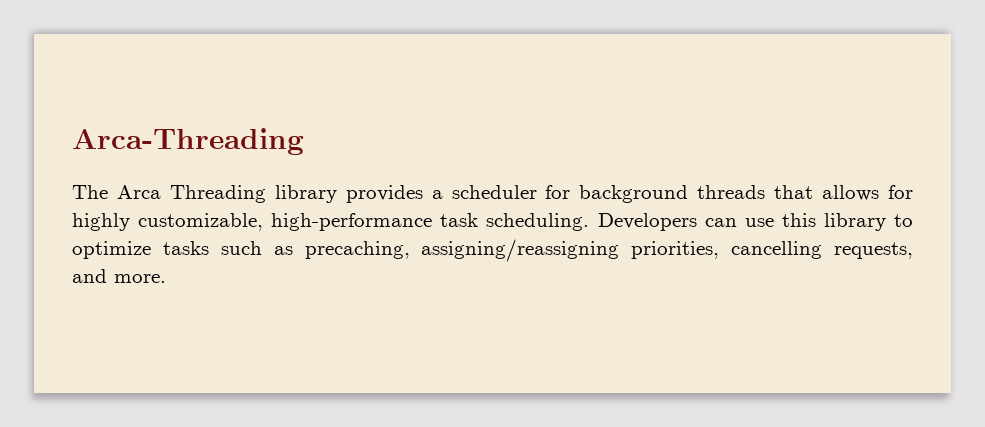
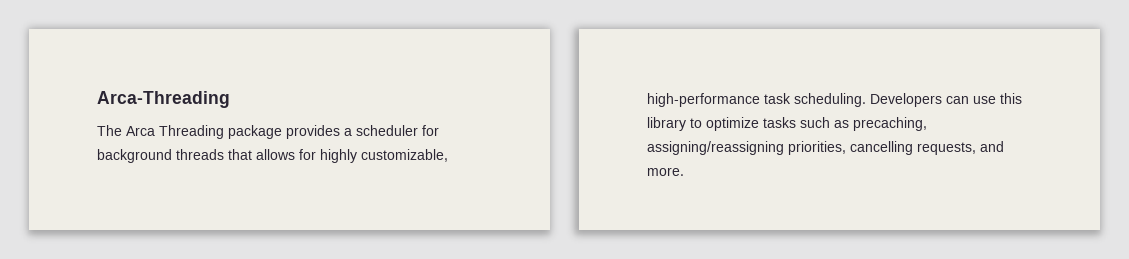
[274,185,337,203] library -> [228,125,282,139] package

